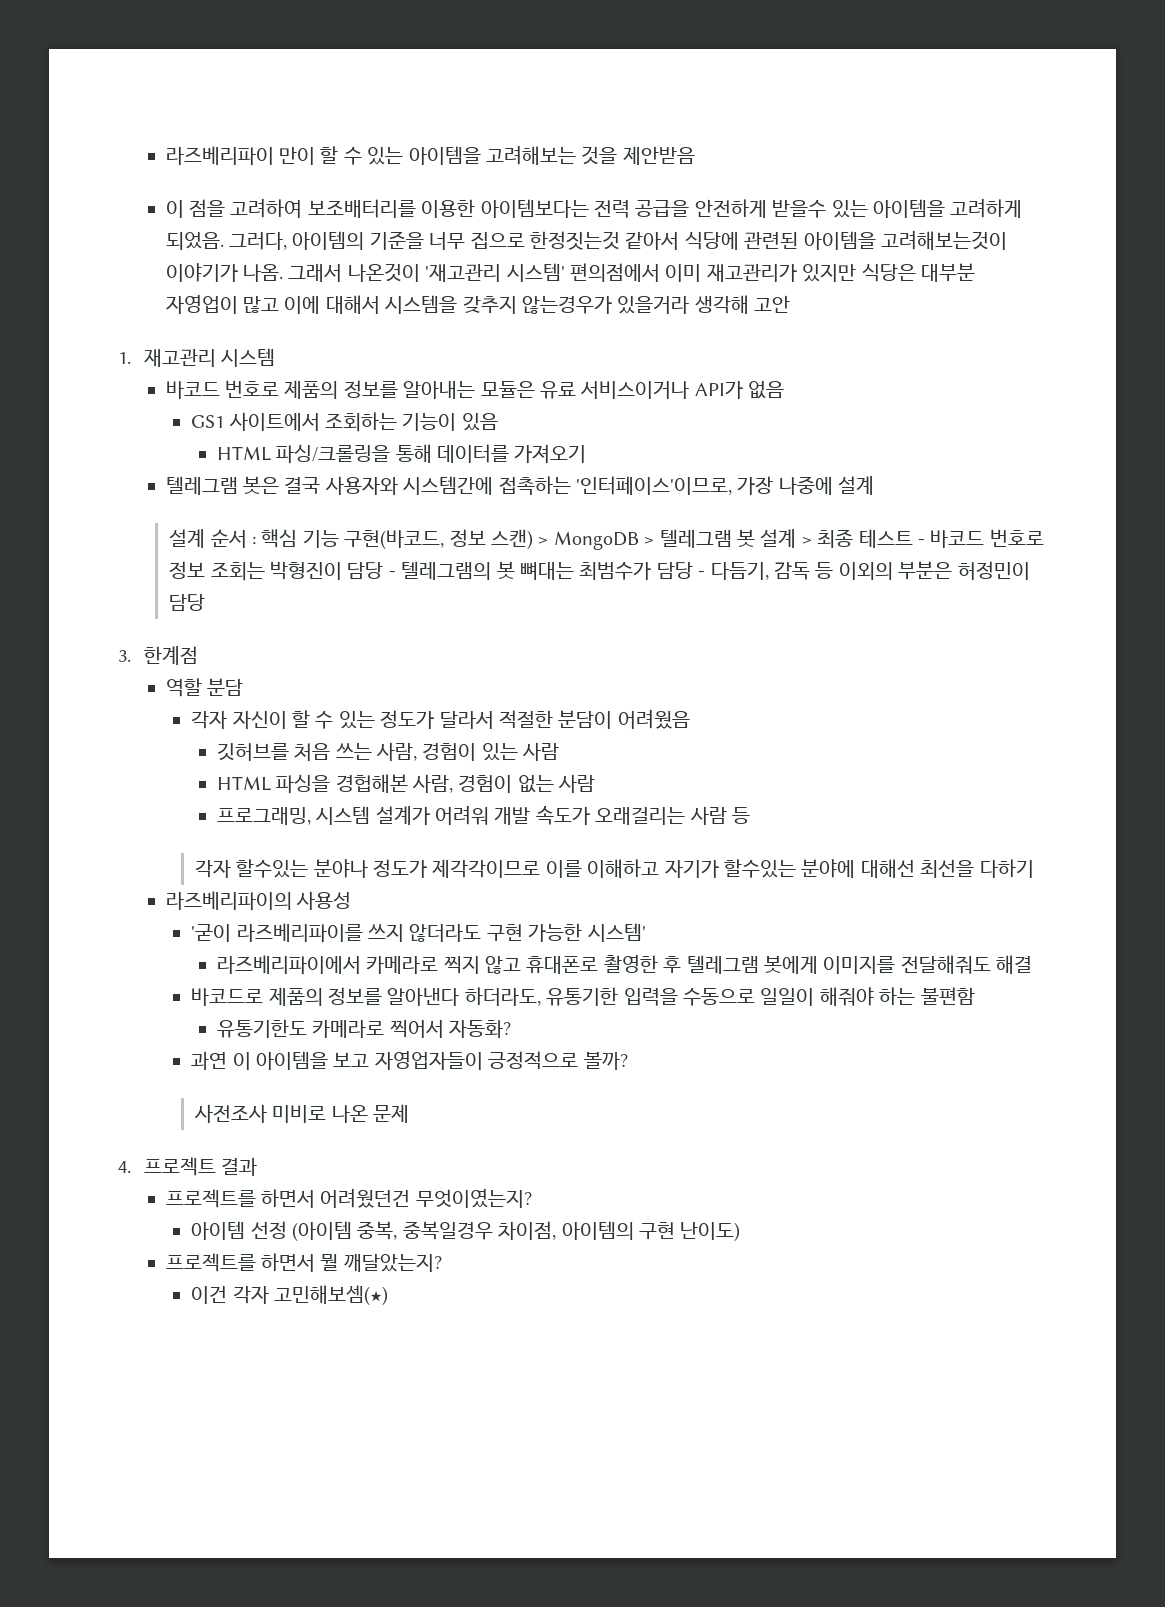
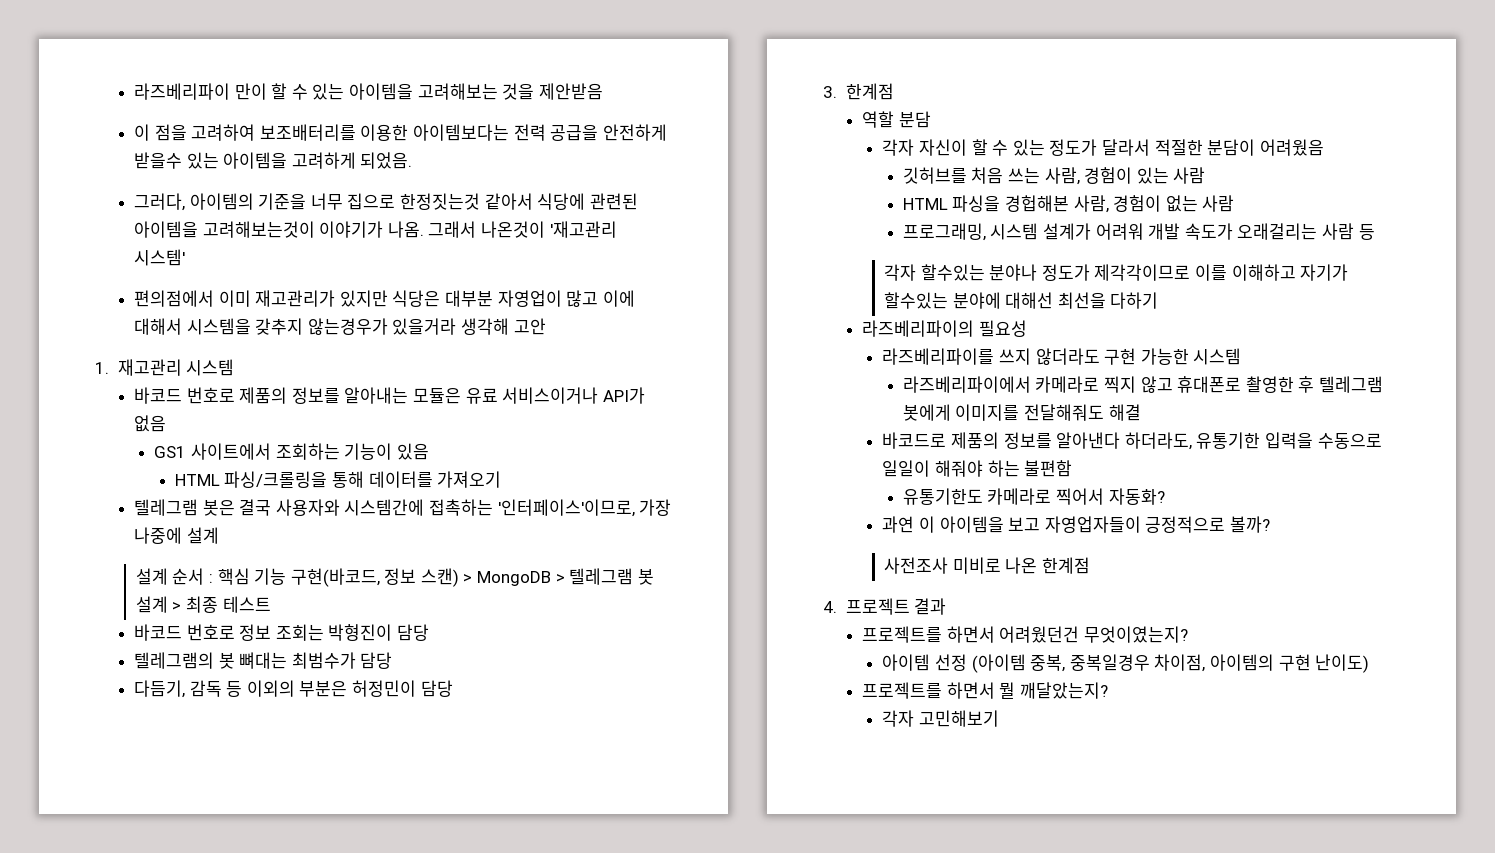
(224, 241) none -> (413, 160) //
(565, 272) none -> (186, 257) //
[917,539,925,545] - -> (271, 604) //
[388,571,396,577] - -> (430, 632) //
[698,571,706,577] - -> (393, 660) //
[295,891,351,910] [191,924,232,942] 사용성 // '굳이 -> [978,320,1027,337] 필요성 //
[587,923,646,942] 시스템' -> [1193,348,1242,365] 시스템
[372,1104,409,1123] 문제 -> [1041,557,1090,574] 한계점
[191,1285,388,1306] 이건 각자 고민해보셈(★) -> [882,710,1000,727] 각자 고민해보기

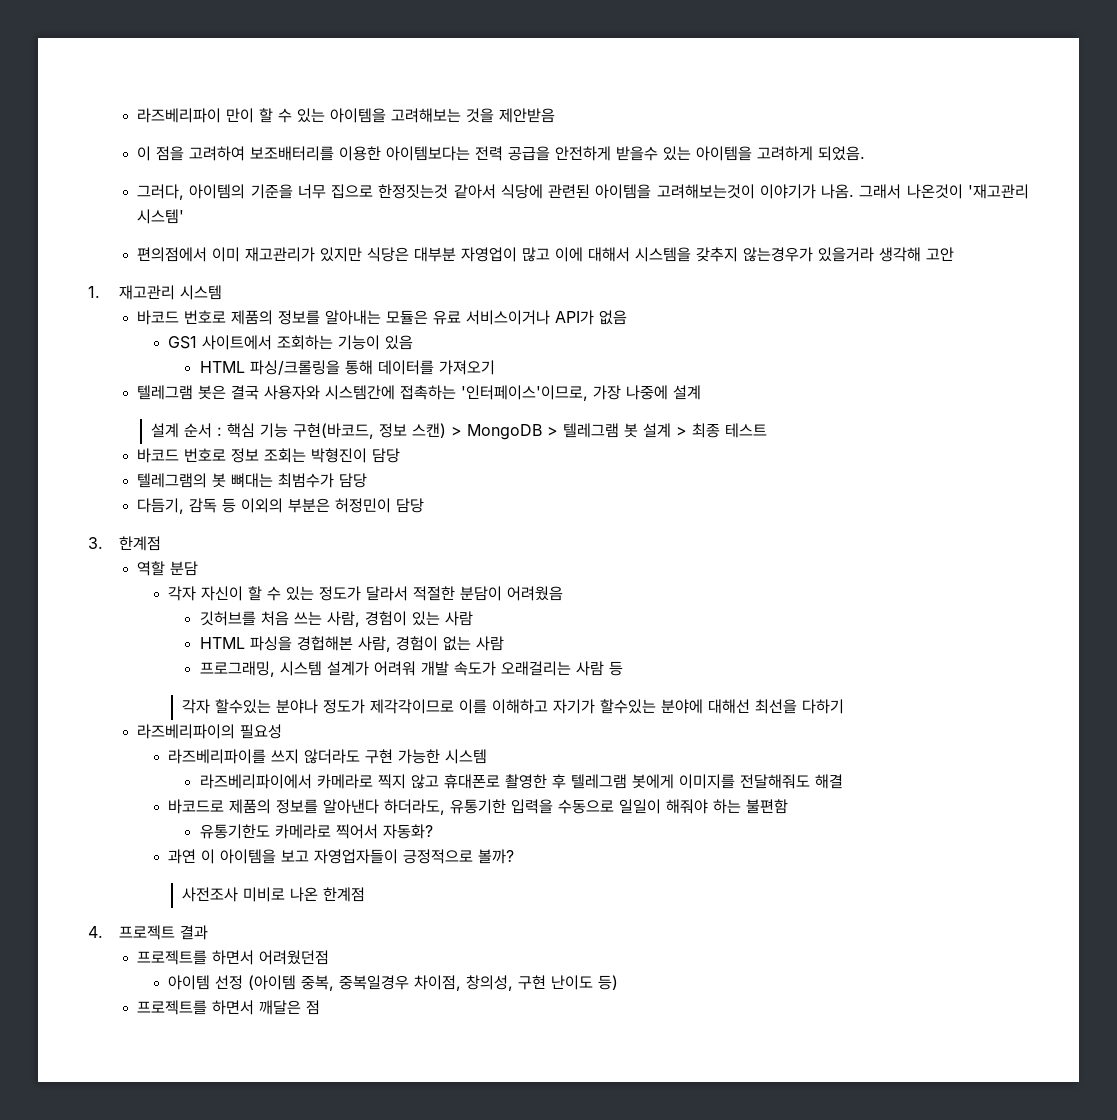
[999,626,1188,643] 어려웠던건 무엇이였는지? -> [258,950,329,965] 어려웠던점
[1209,654,1370,673] [862,682,1108,699] [882,710,1000,727] 아이템의 구현 난이도) // 프로젝트를 하면서 뭘 깨달았는지? // 각자 고민해보기 -> [466,975,619,991] [136,1000,320,1015] 창의성, 구현 난이도 등) // 프로젝트를 하면서 깨달은 점

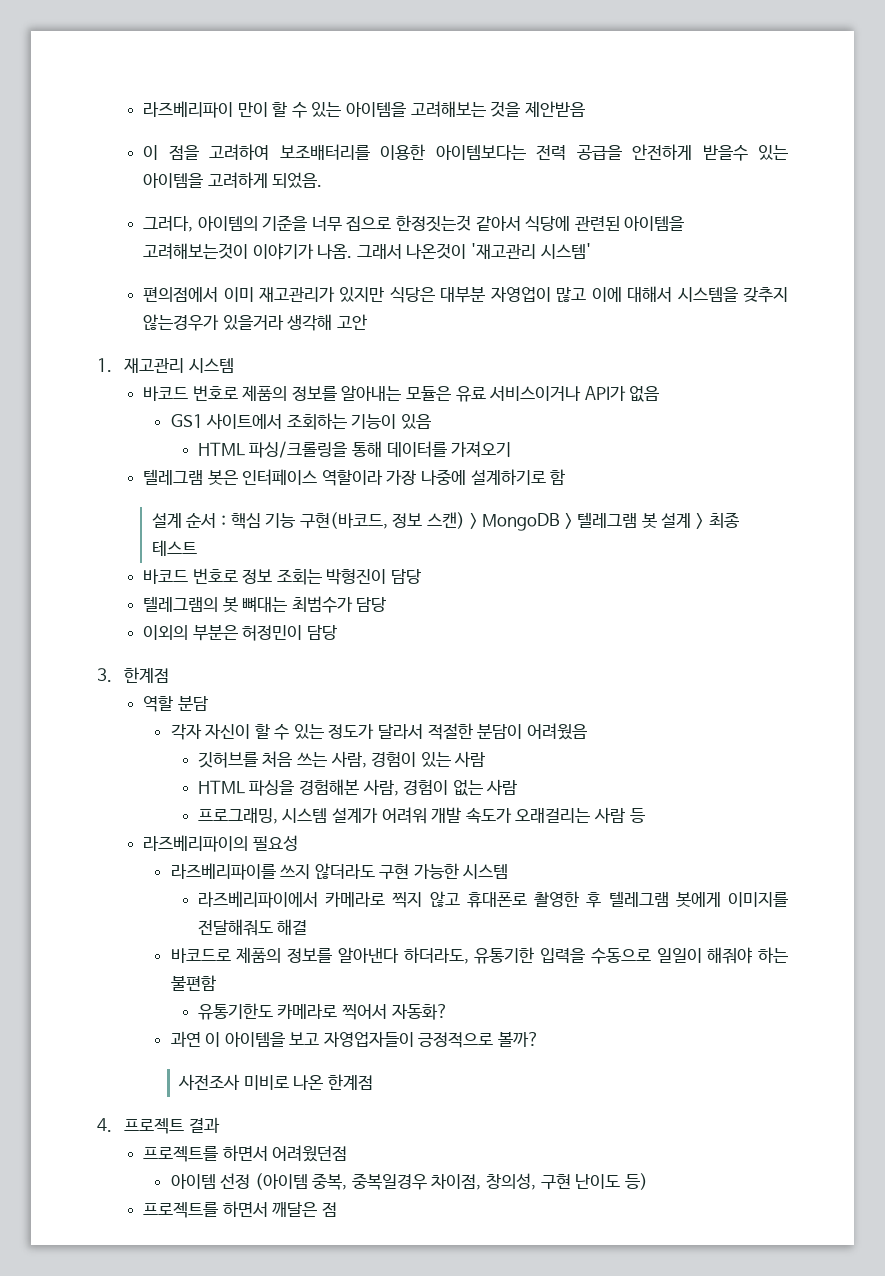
[230,385,701,401] 결국 사용자와 시스템간에 접촉하는 '인터페이스'이므로, 가장 나중에 설계 -> [242,469,566,486] 인터페이스 역할이라 가장 나중에 설계하기로 함
[136,498,236,514] 다듬기, 감독 등 -> (387, 604) none
[296,636,353,651] 경헙해본 -> [299,779,360,795] 경험해본
[182,699,845,714] // 각자 할수있는 분야나 정도가 제각각이므로 이를 이해하고 자기가 할수있는 분야에 대해선 최선을 다하기 -> (645, 815) none

